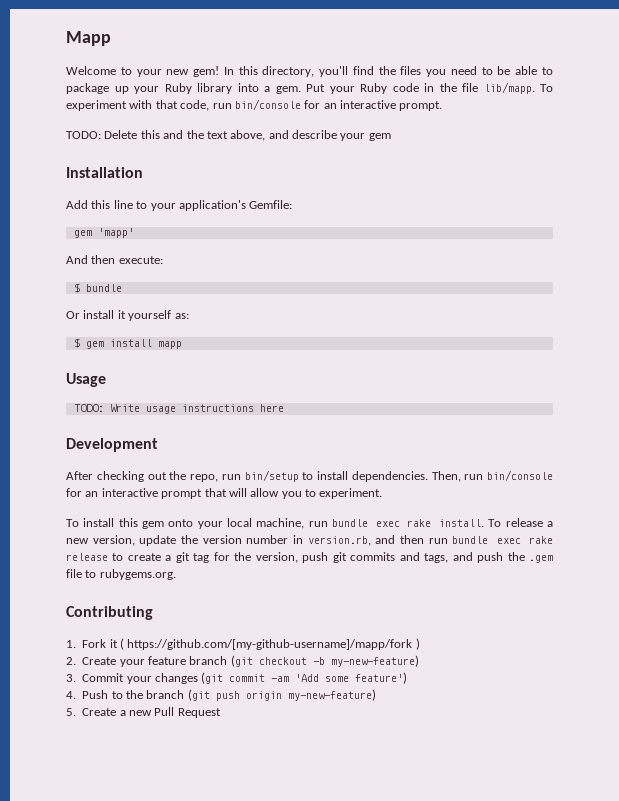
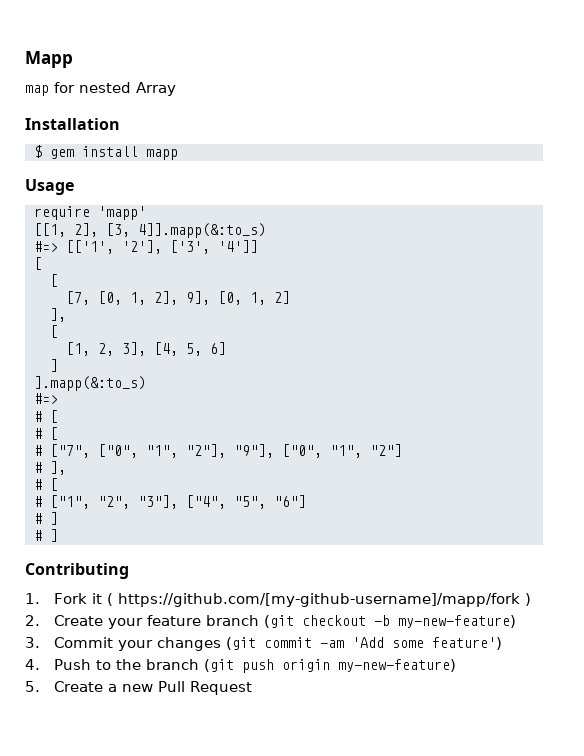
[66,66,553,77] [66,82,553,94] [66,99,443,111] [66,130,391,141] [66,167,143,178] [66,200,293,211] [73,228,134,238] [66,255,163,264] [73,283,122,293] [66,310,189,321] Welcome to your new gem! In this directory, you'll find the files you need to be able to package up your Ruby library into a gem. Put your Ruby code in the file lib/mapp. To experiment with that code, run bin/console for an interactive prompt. // TODO: Delete this and the text above, and describe your gem // Installation // Add this line to your application's Gemfile: // gem 'mapp' // And then execute: // $ bundle // Or install it yourself as: -> [25,82,176,96] [25,118,120,130] map for nested Array // Installation
[73,404,284,414] [66,438,158,452] [66,470,553,482] [66,488,383,499] [66,518,553,529] [66,535,553,546] [66,552,554,563] [66,569,176,580] TODO: Write usage instructions here // Development // After checking out the repo, run bin/setup to install dependencies. Then, run bin/console for an interactive prompt that will allow you to experiment. // To install this gem onto your local machine, run bundle exec rake install. To release a new version, update the version number in version.rb, and then run bundle exec rake release to create a git tag for the version, push git commits and tags, and push the .gem file to rubygems.org. -> [33,206,146,220] [33,223,266,238] [33,240,258,254] [33,257,42,270] [49,274,58,287] [65,291,290,305] [49,308,66,322] [49,325,58,338] [65,342,226,356] [49,359,58,372] [33,376,146,391] [33,393,58,404] [33,410,58,423] [33,427,58,440] [33,444,402,458] [33,461,66,475] [33,478,58,491] [33,495,306,509] [33,512,58,525] [33,529,58,542] require 'mapp' // [[1, 2], [3, 4]].mapp(&:to_s) // #=> [['1', '2'], ['3', '4']] // [ // [ // [7, [0, 1, 2], 9], [0, 1, 2] // ], // [ // [1, 2, 3], [4, 5, 6] // ] // ].mapp(&:to_s) // #=> // # [ // # [ // # ["7", ["0", "1", "2"], "9"], ["0", "1", "2"] // # ], // # [ // # ["1", "2", "3"], ["4", "5", "6"] // # ] // # ]

